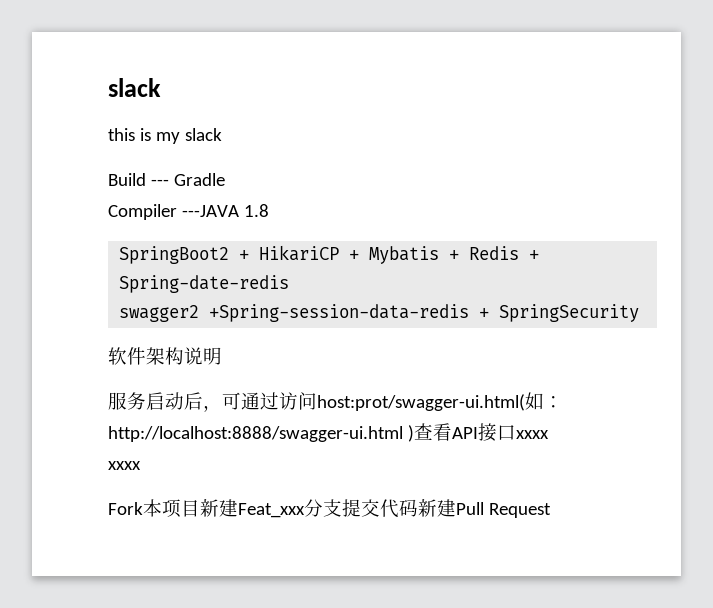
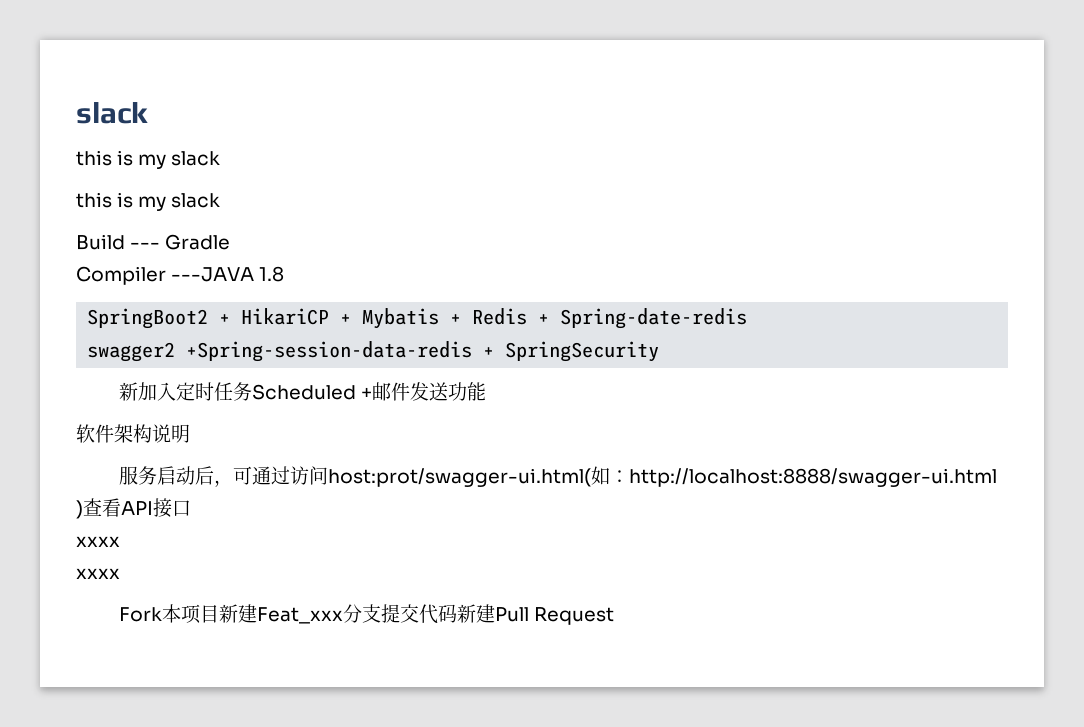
[108,78,161,97] [108,128,222,144] slack // this is my slack -> [76,102,148,124] [76,150,221,169] [76,192,221,211] slack // this is my slack // this is my slack
(640, 313) none -> [118,382,486,401] // 新加入定时任务Scheduled +邮件发送功能
(516, 432) none -> (191, 508) //

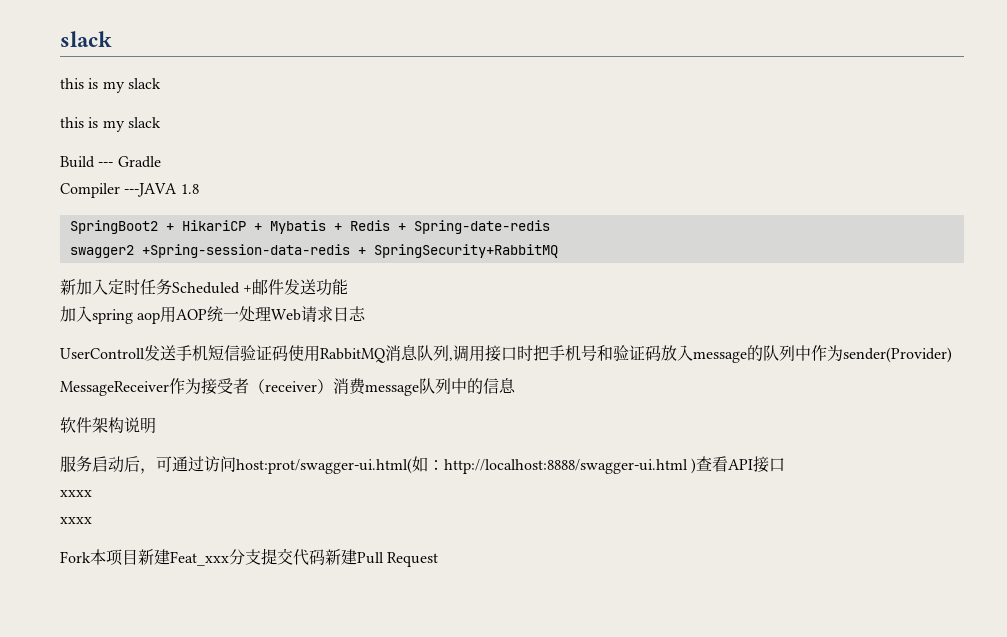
[505,341,660,362] SpringSecurity -> [373,244,558,258] SpringSecurity+RabbitMQ
(486, 391) none -> [60,306,367,324] [60,345,952,363] [60,378,516,396] // 加入spring aop用AOP统一处理Web请求日志 // UserControll发送手机短信验证码使用RabbitMQ消息队列,调用接口时把手机号和验证码放入message的队列中作为sender(Provider) // MessageReceiver作为接受者（receiver）消费message队列中的信息

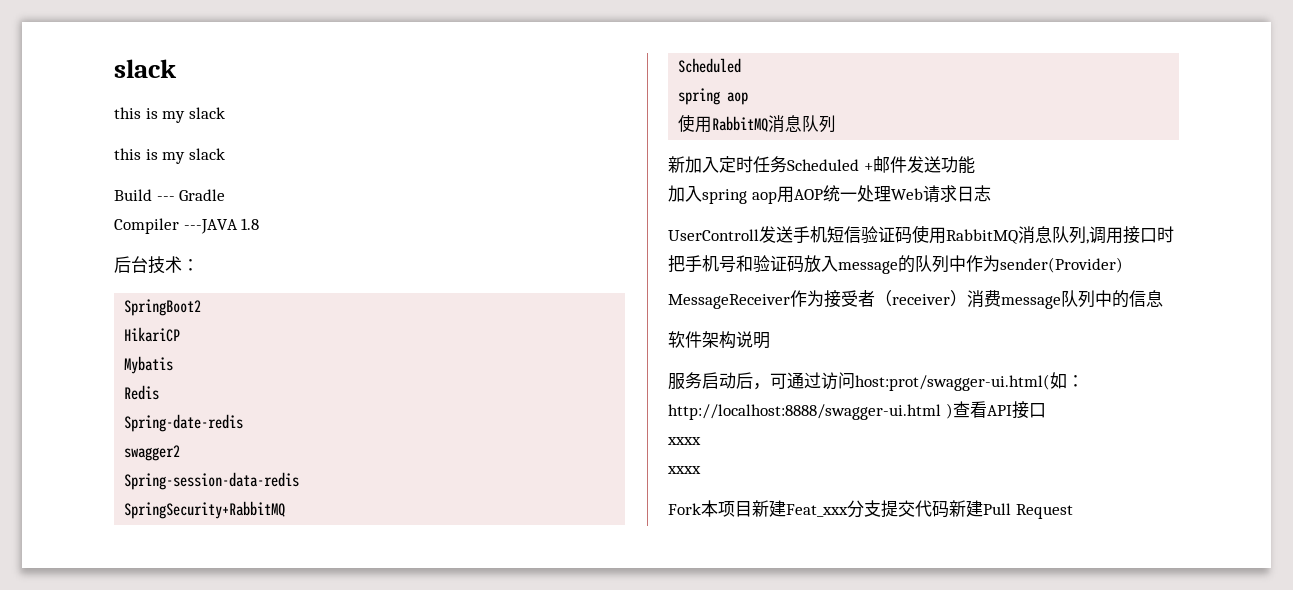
(199, 189) none -> [114,256,199,274] // 后台技术：
[165,223,174,231] + -> (202, 307) //
[253,223,262,231] + -> (181, 334) //
[333,223,342,231] + -> (174, 365) //
[397,223,406,231] + -> (160, 392) //
[141,244,366,258] +Spring-session-data-redis + -> [124,472,300,490] // Spring-session-data-redis //
(558, 251) none -> [678,58,742,73] [678,88,749,105] [678,115,837,133] // Scheduled // spring aop // 使用RabbitMQ消息队列

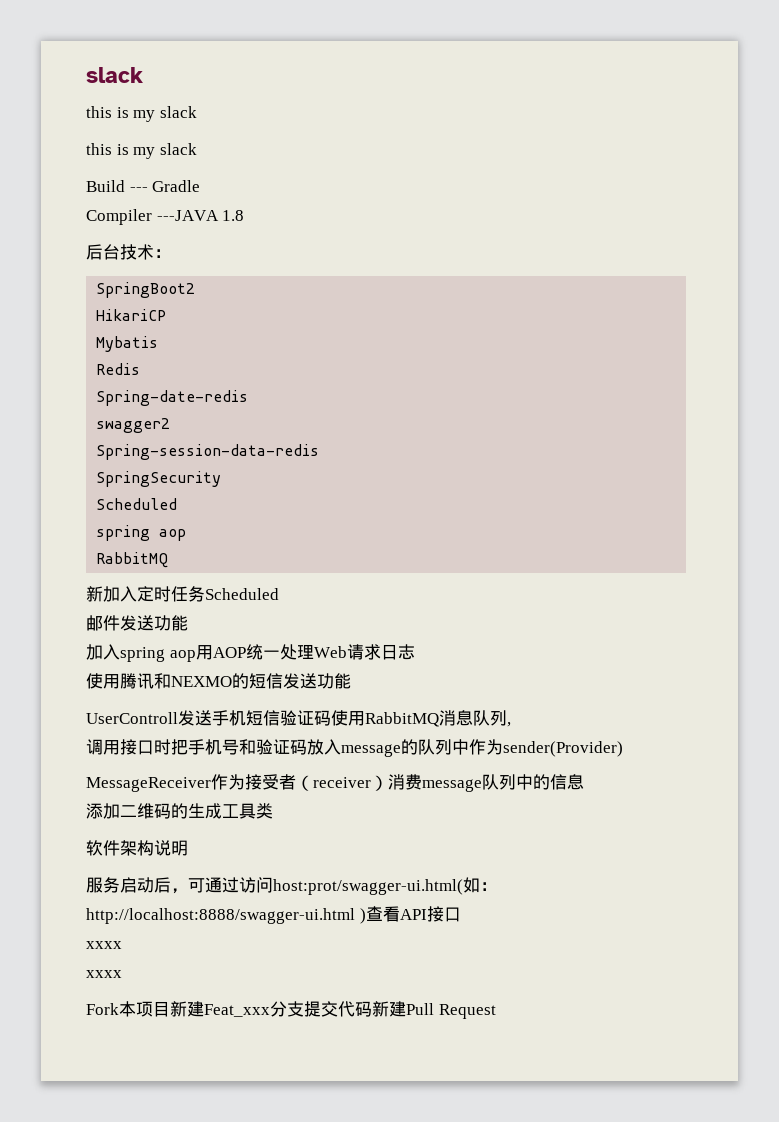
[124,501,286,519] SpringSecurity+RabbitMQ -> [96,471,222,487] SpringSecurity
[678,115,837,133] 使用RabbitMQ消息队列 -> [96,552,169,568] RabbitMQ
[863,163,873,171] + -> (279, 594) //
(991, 193) none -> [86,673,351,689] // 使用腾讯和NEXMO的短信发送功能
(1089, 241) none -> (511, 724) //
(1163, 298) none -> [86,803,273,819] // 添加二维码的生成工具类

